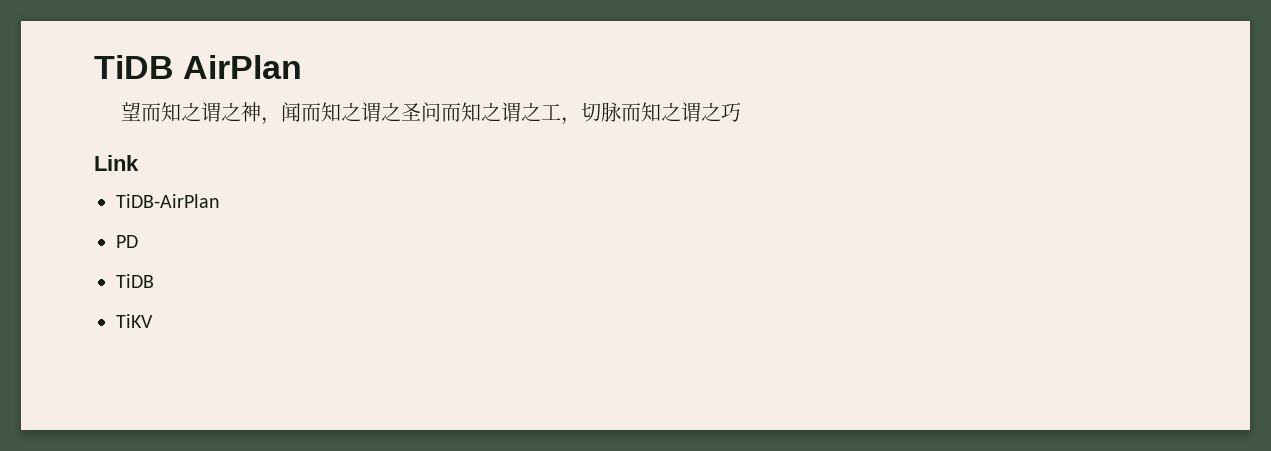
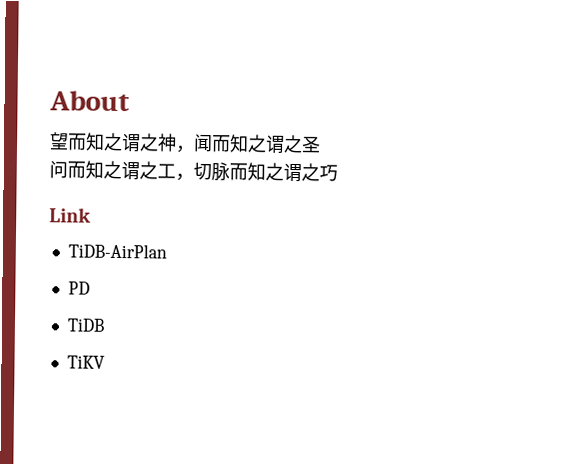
[94,55,303,79] TiDB AirPlan -> [49,90,130,112] About
(422, 112) none -> (321, 144) //

